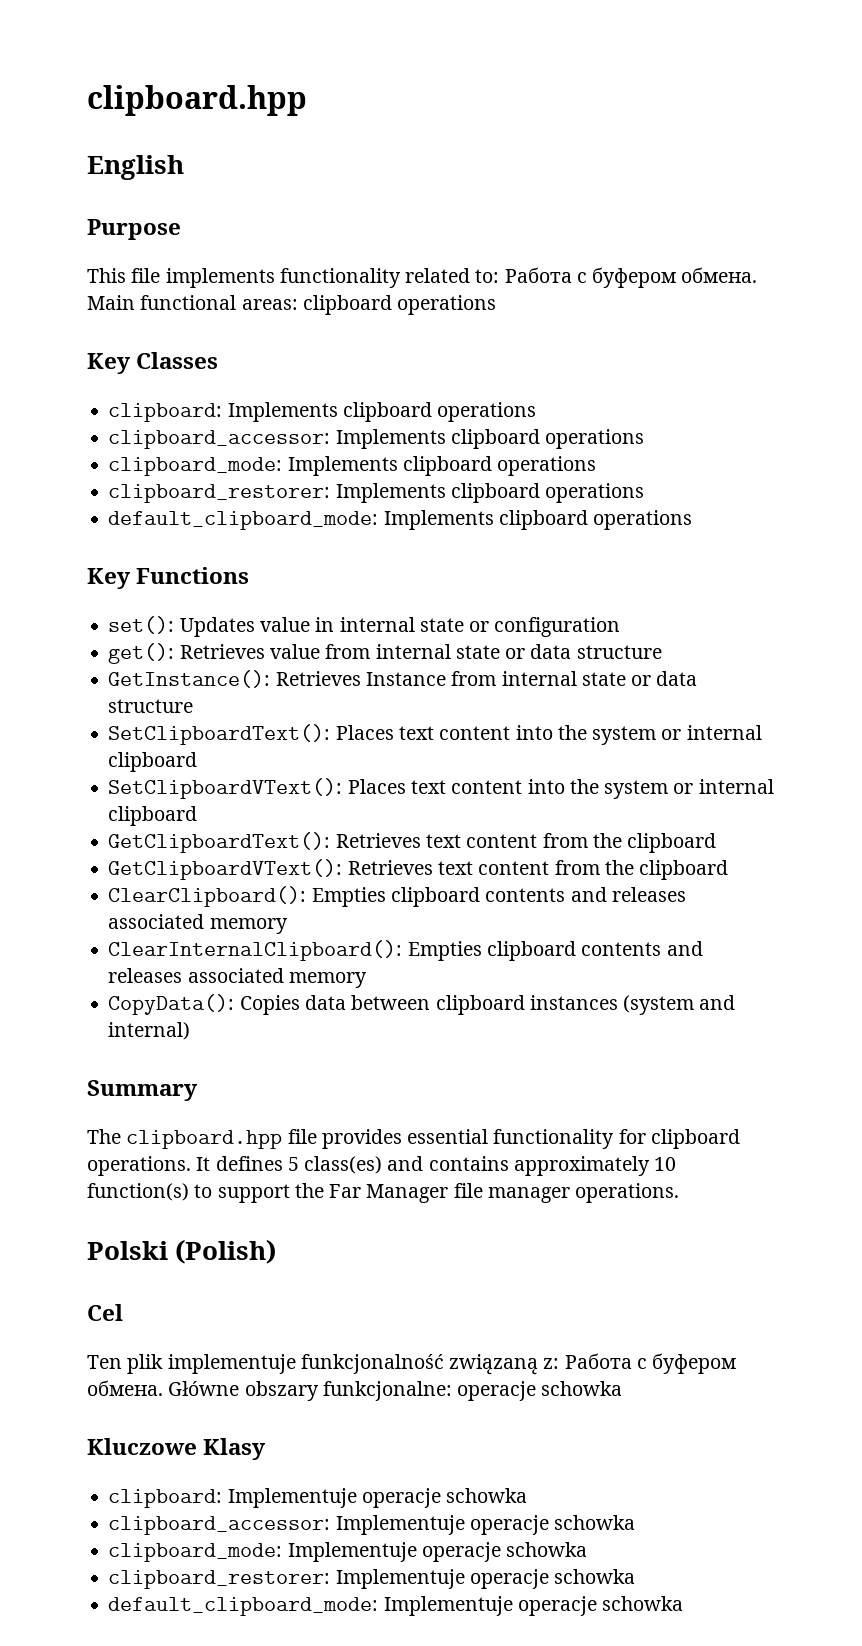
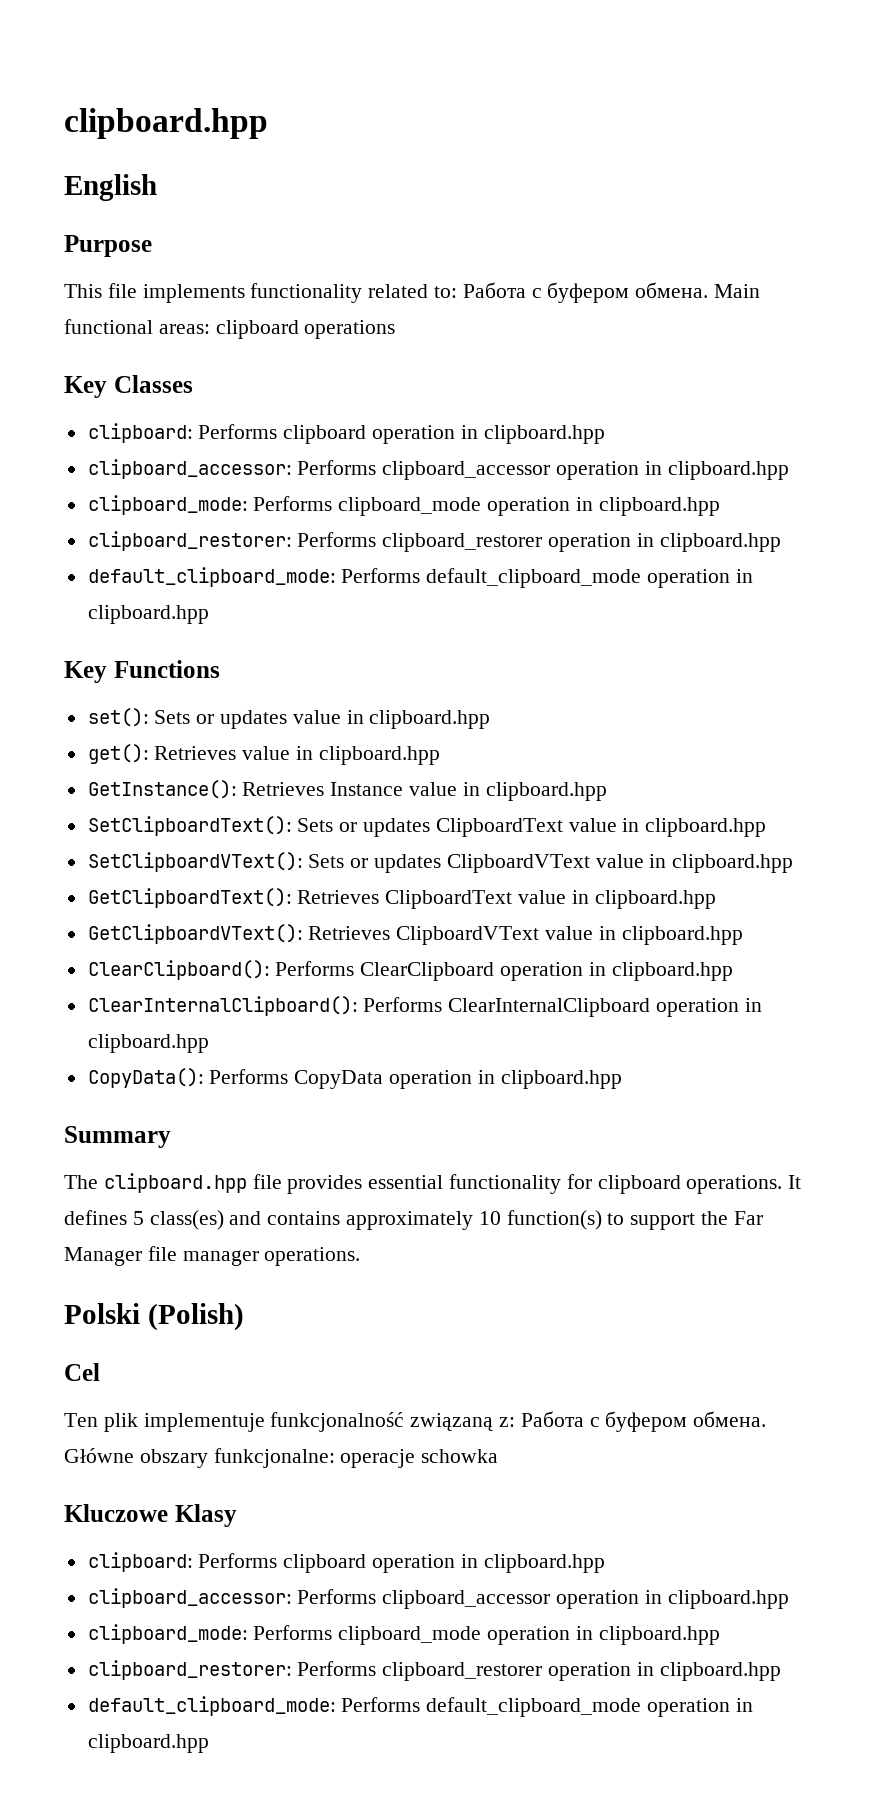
[227,402,537,422] [108,429,645,449] [108,456,597,476] [108,483,645,503] [108,510,693,530] [87,567,250,589] [108,616,621,637] [108,643,662,664] [108,670,698,688] [108,699,194,713] [108,724,762,745] [108,752,198,772] [108,778,774,799] [108,806,198,826] [108,832,717,853] [108,859,729,880] [108,886,686,907] [108,914,288,934] [108,940,703,961] [108,968,367,988] [108,994,736,1015] [108,1022,191,1040] Implements clipboard operations // clipboard_accessor: Implements clipboard operations // clipboard_mode: Implements clipboard operations // clipboard_restorer: Implements clipboard operations // default_clipboard_mode: Implements clipboard operations // Key Functions // set(): Updates value in internal state or configuration // get(): Retrieves value from internal state or data structure // GetInstance(): Retrieves Instance from internal state or data structure // SetClipboardText(): Places text content into the system or internal clipboard // SetClipboardVText(): Places text content into the system or internal clipboard // GetClipboardText(): Retrieves text content from the clipboard // GetClipboardVText(): Retrieves text content from the clipboard // ClearClipboard(): Empties clipboard contents and releases associated memory // ClearInternalClipboard(): Empties clipboard contents and releases associated memory // CopyData(): Copies data between clipboard instances (system and internal) -> [198,424,605,444] [87,459,789,480] [87,495,720,516] [87,531,781,552] [87,567,753,588] [87,605,209,624] [64,660,220,683] [87,708,491,729] [87,744,440,765] [87,780,607,801] [87,816,767,837] [87,852,794,873] [87,888,716,909] [87,924,743,945] [87,960,733,981] [87,996,762,1017] [87,1034,209,1053] [87,1068,622,1089] Performs clipboard operation in clipboard.hpp // clipboard_accessor: Performs clipboard_accessor operation in clipboard.hpp // clipboard_mode: Performs clipboard_mode operation in clipboard.hpp // clipboard_restorer: Performs clipboard_restorer operation in clipboard.hpp // default_clipboard_mode: Performs default_clipboard_mode operation in clipboard.hpp // Key Functions // set(): Sets or updates value in clipboard.hpp // get(): Retrieves value in clipboard.hpp // GetInstance(): Retrieves Instance value in clipboard.hpp // SetClipboardText(): Sets or updates ClipboardText value in clipboard.hpp // SetClipboardVText(): Sets or updates ClipboardVText value in clipboard.hpp // GetClipboardText(): Retrieves ClipboardText value in clipboard.hpp // GetClipboardVText(): Retrieves ClipboardVText value in clipboard.hpp // ClearClipboard(): Performs ClearClipboard operation in clipboard.hpp // ClearInternalClipboard(): Performs ClearInternalClipboard operation in clipboard.hpp // CopyData(): Performs CopyData operation in clipboard.hpp
[227,1488,528,1508] [108,1515,636,1535] [108,1542,588,1562] [108,1569,636,1589] [108,1596,684,1616] Implementuje operacje schowka // clipboard_accessor: Implementuje operacje schowka // clipboard_mode: Implementuje operacje schowka // clipboard_restorer: Implementuje operacje schowka // default_clipboard_mode: Implementuje operacje schowka -> [198,1553,605,1573] [87,1588,789,1609] [87,1624,720,1645] [87,1660,781,1681] [87,1696,753,1717] [87,1734,209,1753] Performs clipboard operation in clipboard.hpp // clipboard_accessor: Performs clipboard_accessor operation in clipboard.hpp // clipboard_mode: Performs clipboard_mode operation in clipboard.hpp // clipboard_restorer: Performs clipboard_restorer operation in clipboard.hpp // default_clipboard_mode: Performs default_clipboard_mode operation in clipboard.hpp

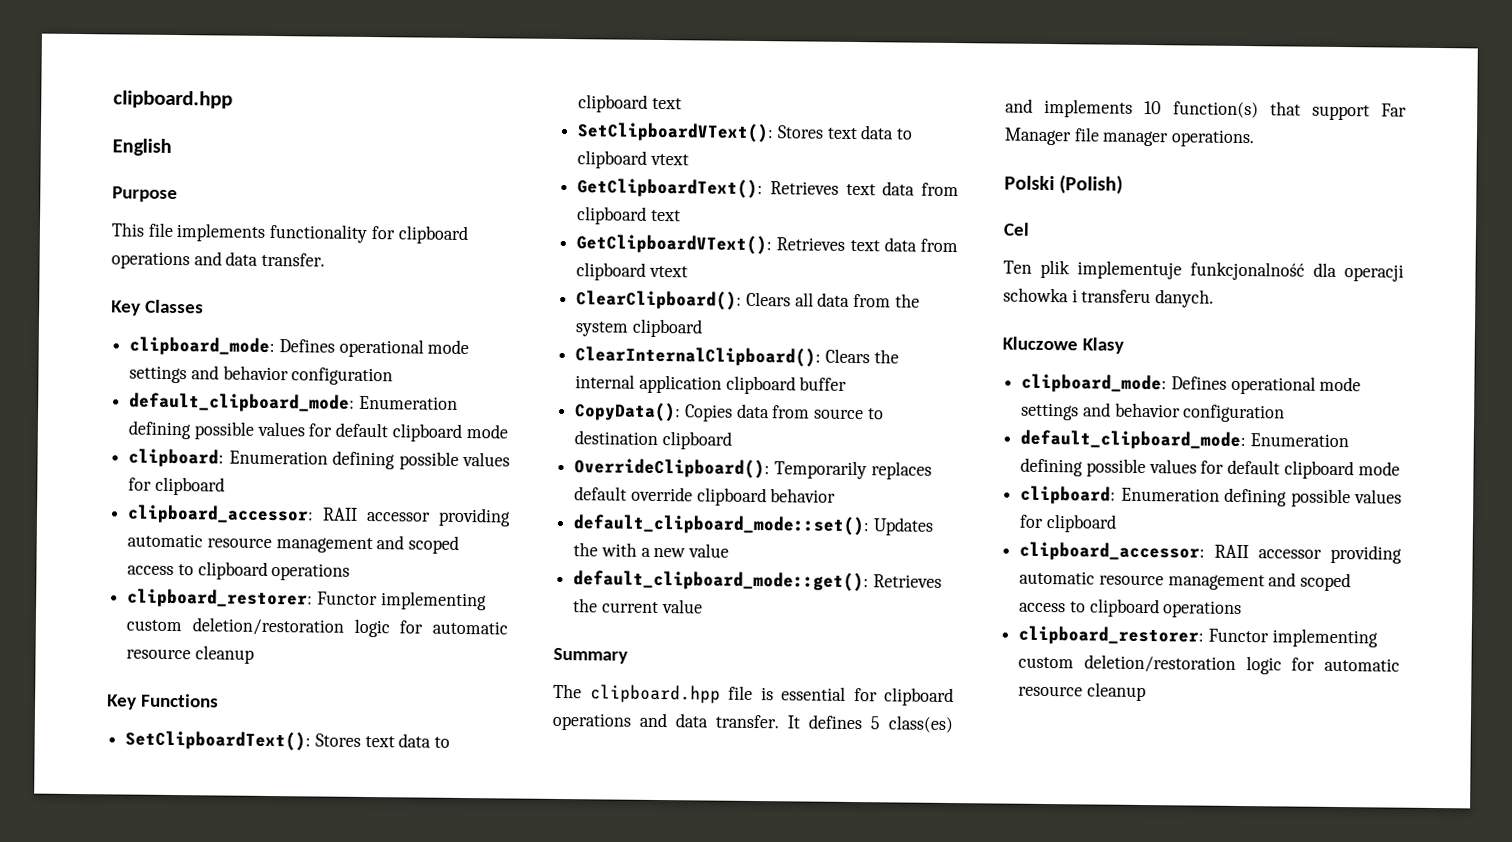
[368,282,761,303] [64,319,396,339] related to: Работа с буфером обмена. Main functional areas: clipboard operations -> [370,225,468,245] [111,251,326,270] for clipboard operations and data transfer.
[87,423,605,444] [87,459,789,480] [87,495,720,516] [87,531,781,552] [87,567,753,588] [87,605,209,624] [64,660,220,683] [87,708,491,729] [87,744,440,765] [87,780,607,801] [87,816,767,837] [87,852,794,873] [87,888,716,909] [87,924,743,945] [87,960,733,981] [87,996,762,1017] [87,1034,209,1053] [87,1068,622,1089] [64,1126,171,1148] [64,1173,783,1194] clipboard: Performs clipboard operation in clipboard.hpp // clipboard_accessor: Performs clipboard_accessor operation in clipboard.hpp // clipboard_mode: Performs clipboard_mode operation in clipboard.hpp // clipboard_restorer: Performs clipboard_restorer operation in clipboard.hpp // default_clipboard_mode: Performs default_clipboard_mode operation in clipboard.hpp // Key Functions // set(): Sets or updates value in clipboard.hpp // get(): Retrieves value in clipboard.hpp // GetInstance(): Retrieves Instance value in clipboard.hpp // SetClipboardText(): Sets or updates ClipboardText value in clipboard.hpp // SetClipboardVText(): Sets or updates ClipboardVText value in clipboard.hpp // GetClipboardText(): Retrieves ClipboardText value in clipboard.hpp // GetClipboardVText(): Retrieves ClipboardVText value in clipboard.hpp // ClearClipboard(): Performs ClearClipboard operation in clipboard.hpp // ClearInternalClipboard(): Performs ClearInternalClipboard operation in clipboard.hpp // CopyData(): Performs CopyData operation in clipboard.hpp // Summary // The clipboard.hpp file provides essential functionality for clipboard operations. -> [129,336,470,358] [129,365,394,386] [129,392,458,413] [128,420,508,442] [128,448,510,470] [128,476,225,496] [127,504,511,527] [127,533,460,554] [127,561,351,581] [127,588,487,611] [126,617,508,638] [126,645,254,664] [106,693,220,710] [125,730,451,751] [578,94,682,113] [577,122,914,143] [577,150,689,169] [577,178,959,199] [577,206,681,225] [576,234,958,255] [576,262,688,281] [576,290,920,310] [575,318,703,338] [575,346,899,367] [575,374,848,395] [574,402,884,422] [574,430,732,450] [574,458,932,480] [574,486,837,507] [573,514,934,536] [573,542,730,558] [573,570,942,592] [573,598,703,614] [553,647,628,664] [553,683,954,707] [552,712,779,731] clipboard_mode: Defines operational mode settings and behavior configuration // default_clipboard_mode: Enumeration defining possible values for default clipboard mode // clipboard: Enumeration defining possible values for clipboard // clipboard_accessor: RAII accessor providing automatic resource management and scoped access to clipboard operations // clipboard_restorer: Functor implementing custom deletion/restoration logic for automatic resource cleanup // Key Functions // SetClipboardText(): Stores text data to clipboard text // SetClipboardVText(): Stores text data to clipboard vtext // GetClipboardText(): Retrieves text data from clipboard text // GetClipboardVText(): Retrieves text data from clipboard vtext // ClearClipboard(): Clears all data from the system clipboard // ClearInternalClipboard(): Clears the internal application clipboard buffer // CopyData(): Copies data from source to destination clipboard // OverrideClipboard(): Temporarily replaces default override clipboard behavior // default_clipboard_mode::set(): Updates the with a new value // default_clipboard_mode::get(): Retrieves the current value // Summary // The clipboard.hpp file is essential for clipboard operations and data transfer.
[267,1210,729,1230] contains approximately 10 function(s) to support the -> [1044,98,1370,121] implements 10 function(s) that support
[410,1411,767,1432] [64,1448,499,1468] [64,1504,237,1527] [87,1552,605,1573] [87,1588,789,1609] [87,1624,720,1645] [87,1660,781,1681] [87,1696,753,1717] [87,1734,209,1753] związaną z: Работа с буфером обмена. Główne obszary funkcjonalne: operacje schowka // Kluczowe Klasy // clipboard: Performs clipboard operation in clipboard.hpp // clipboard_accessor: Performs clipboard_accessor operation in clipboard.hpp // clipboard_mode: Performs clipboard_mode operation in clipboard.hpp // clipboard_restorer: Performs clipboard_restorer operation in clipboard.hpp // default_clipboard_mode: Performs default_clipboard_mode operation in clipboard.hpp -> [1313,262,1404,282] [1003,287,1215,308] [1002,336,1125,354] [1021,373,1362,395] [1021,402,1286,423] [1020,429,1349,451] [1020,457,1400,480] [1020,485,1402,508] [1019,513,1117,533] [1019,541,1402,564] [1019,570,1352,592] [1019,598,1243,619] [1018,625,1378,648] [1018,654,1400,675] [1018,682,1146,702] dla operacji schowka i transferu danych. // Kluczowe Klasy // clipboard_mode: Defines operational mode settings and behavior configuration // default_clipboard_mode: Enumeration defining possible values for default clipboard mode // clipboard: Enumeration defining possible values for clipboard // clipboard_accessor: RAII accessor providing automatic resource management and scoped access to clipboard operations // clipboard_restorer: Functor implementing custom deletion/restoration logic for automatic resource cleanup

